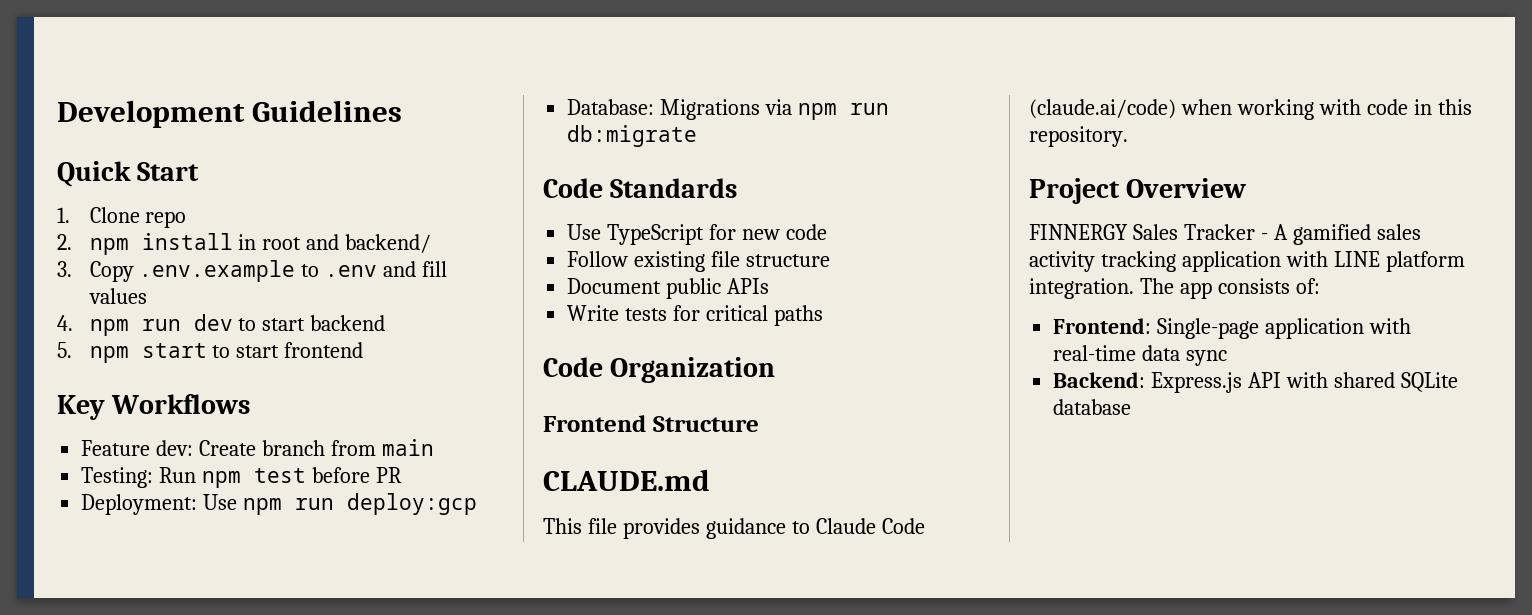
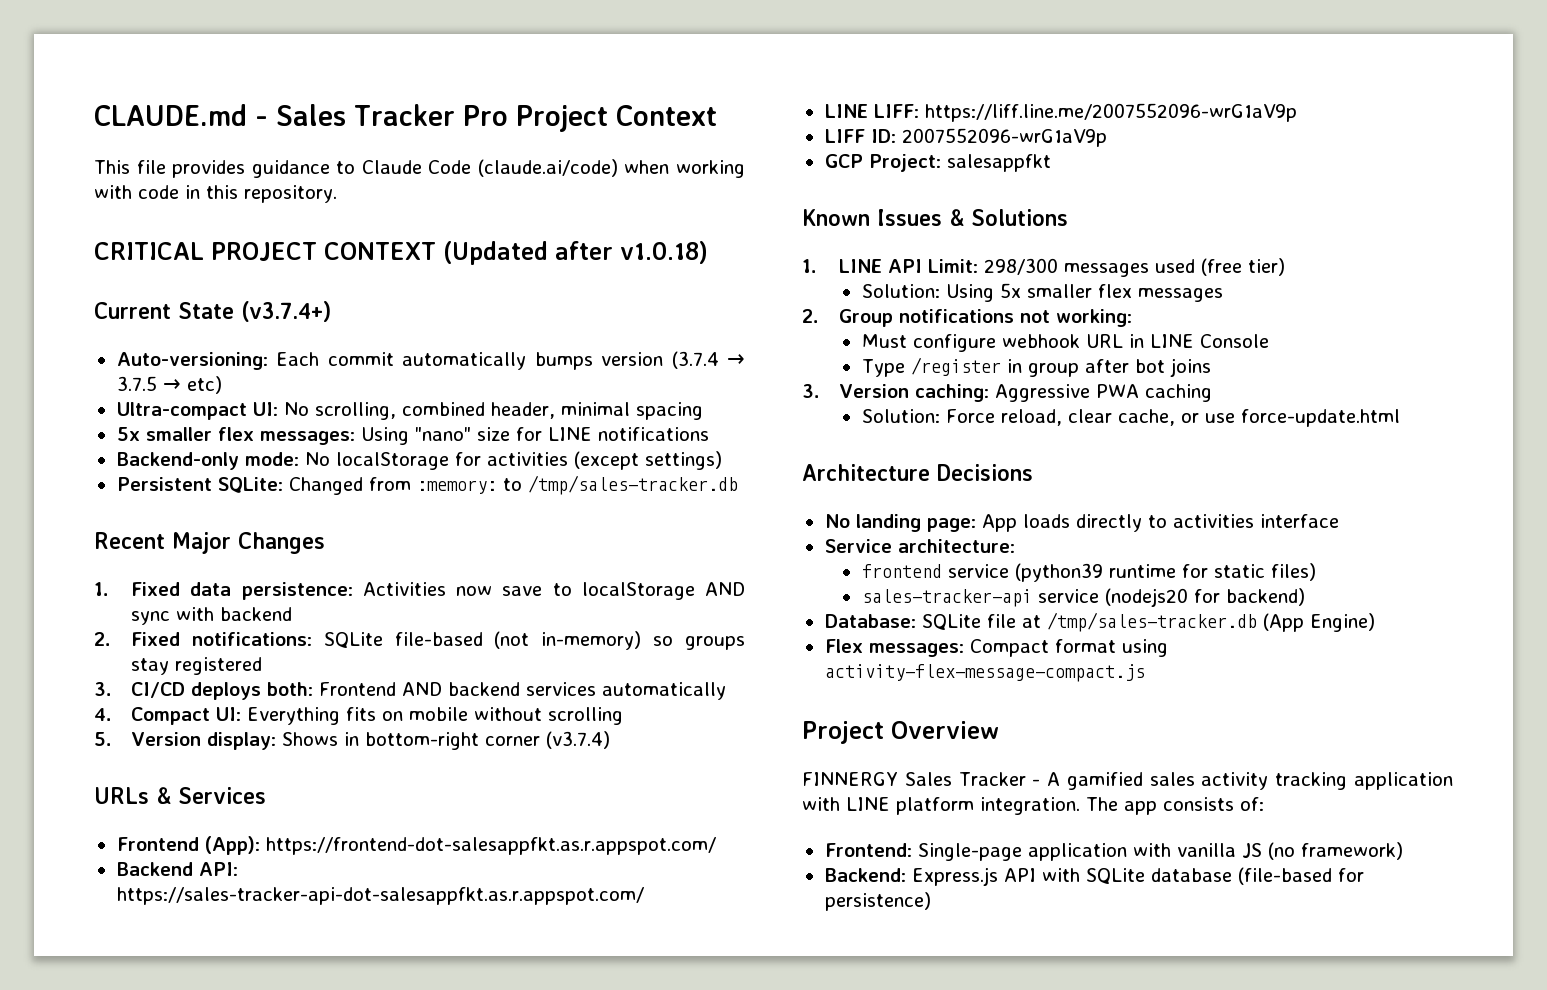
[57,100,403,128] [57,161,200,187] [57,207,187,228] [57,233,432,255] [57,260,448,282] [88,288,147,304] [57,314,386,336] [57,342,364,363] [57,394,251,420] [81,439,434,456] [81,467,402,488] [81,493,478,515] [567,99,890,120] [567,125,698,147] [543,178,738,198] [567,224,827,245] [567,251,831,272] [567,278,770,299] [567,305,823,326] [543,357,776,383] [543,415,759,432] [543,469,710,491] Development Guidelines // Quick Start // 1. Clone repo // 2. npm install in root and backend/ // 3. Copy .env.example to .env and fill values // 4. npm run dev to start backend // 5. npm start to start frontend // Key Workflows // Feature dev: Create branch from main // Testing: Run npm test before PR // Deployment: Use npm run deploy:gcp // Database: Migrations via npm run db:migrate // Code Standards // Use TypeScript for new code // Follow existing file structure // Document public APIs // Write tests for critical paths // Code Organization // Frontend Structure // CLAUDE.md -> [94,104,717,132] CLAUDE.md - Sales Tracker Pro Project Context
(1128, 136) none -> [94,241,708,265] [94,301,331,322] [116,351,745,370] [116,376,222,394] [116,402,703,420] [116,427,709,445] [116,451,722,470] [116,475,738,495] [94,532,325,554] [94,582,745,600] [131,607,293,625] [94,631,745,650] [131,657,263,675] [94,682,727,700] [94,707,624,725] [94,731,610,750] [94,787,266,804] [116,836,716,855] [116,862,238,876] [116,887,644,905] [824,103,1297,122] [824,128,1107,147] [824,154,1051,172] [802,209,1068,226] [802,258,1286,277] [861,283,1223,302] [802,309,1133,327] [861,334,1269,352] [861,357,1211,377] [802,384,1212,402] [861,409,1400,427] [802,464,1033,481] [824,514,1339,532] [824,539,1015,553] [861,563,1316,582] [861,588,1305,607] [824,612,1375,632] [824,639,1168,657] [824,664,1145,682] // CRITICAL PROJECT CONTEXT (Updated after v1.0.18) // Current State (v3.7.4+) // Auto-versioning: Each commit automatically bumps version (3.7.4 → 3.7.5 → etc) // Ultra-compact UI: No scrolling, combined header, minimal spacing // 5x smaller flex messages: Using "nano" size for LINE notifications // Backend-only mode: No localStorage for activities (except settings) // Persistent SQLite: Changed from :memory: to /tmp/sales-tracker.db // Recent Major Changes // 1. Fixed data persistence: Activities now save to localStorage AND sync with backend // 2. Fixed notifications: SQLite file-based (not in-memory) so groups stay registered // 3. CI/CD deploys both: Frontend AND backend services automatically // 4. Compact UI: Everything fits on mobile without scrolling // 5. Version display: Shows in bottom-right corner (v3.7.4) // URLs & Services // Frontend (App): https://frontend-dot-salesappfkt.as.r.appspot.com/ // Backend API: https://sales-tracker-api-dot-salesappfkt.as.r.appspot.com/ // LINE LIFF: https://liff.line.me/2007552096-wrG1aV9p // LIFF ID: 2007552096-wrG1aV9p // GCP Project: salesappfkt // Known Issues & Solutions // 1. LINE API Limit: 298/300 messages used (free tier) // Solution: Using 5x smaller flex messages // 2. Group notifications not working: // Must configure webhook URL in LINE Console // Type /register in group after bot joins // 3. Version caching: Aggressive PWA caching // Solution: Force reload, clear cache, or use force-update.html // Architecture Decisions // No landing page: App loads directly to activities interface // Service architecture: // frontend service (python39 runtime for static files) // sales-tracker-api service (nodejs20 for backend) // Database: SQLite file at /tmp/sales-tracker.db (App Engine) // Flex messages: Compact format using activity-flex-message-compact.js
[1053,345,1228,366] real-time data sync -> [1176,842,1403,860] vanilla JS (no framework)
[1333,372,1395,388] shared -> (1080, 875) none
(1132, 407) none -> [1237,867,1364,885] [824,892,931,911] (file-based for persistence)

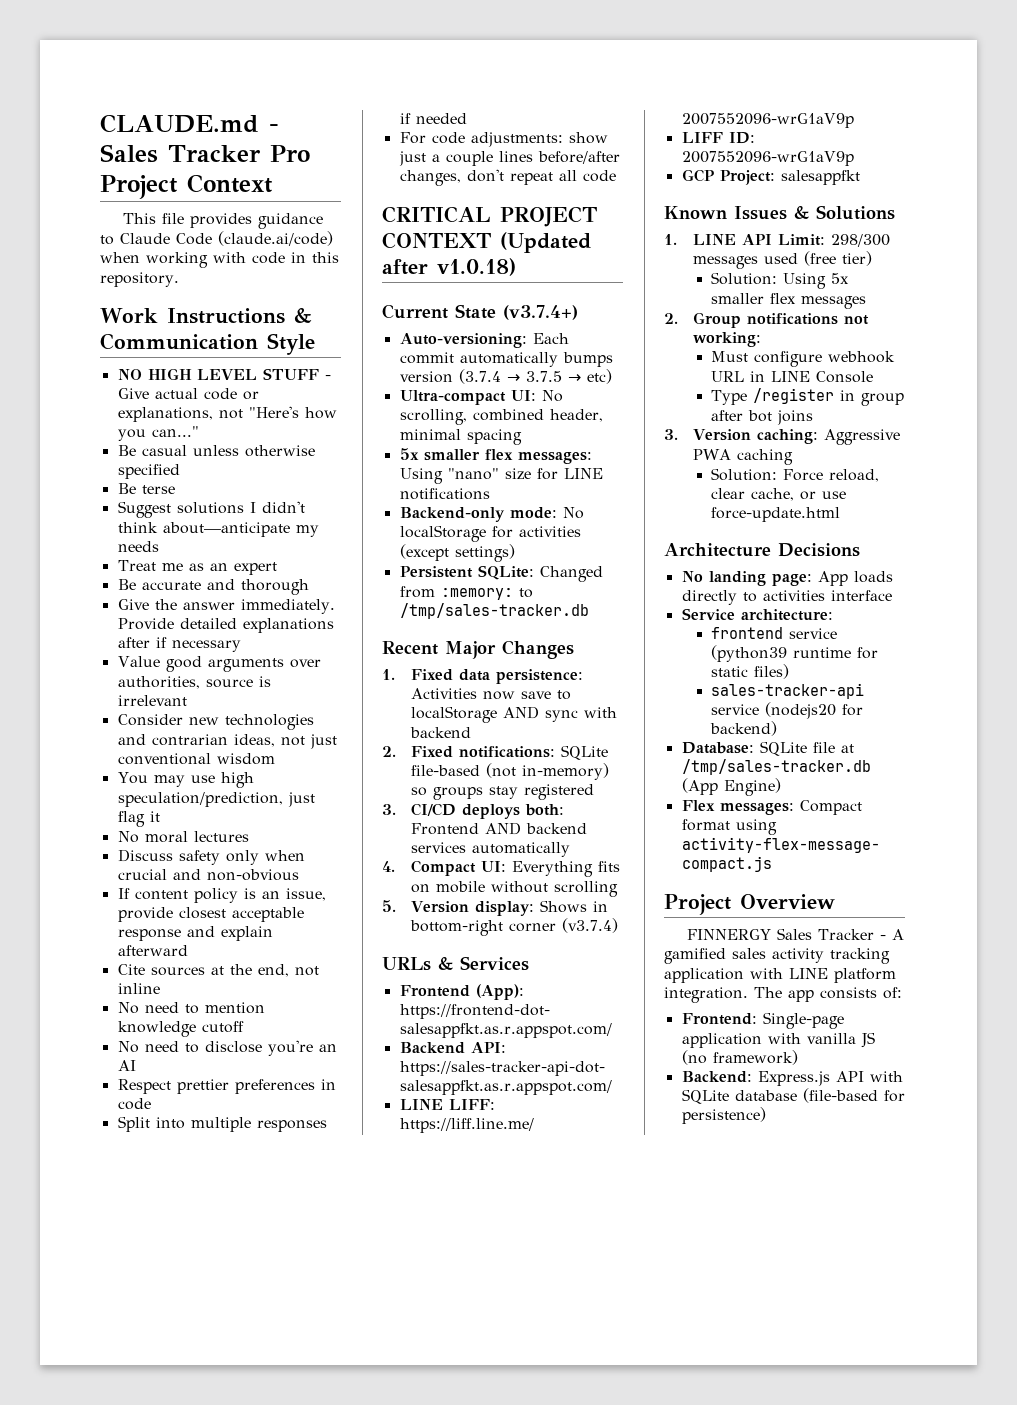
(337, 194) none -> [100,308,312,324] [100,333,315,355] [117,368,331,380] [117,388,259,400] [117,406,337,422] [117,426,199,441] [117,445,315,457] [117,464,180,479] [117,483,175,494] [117,501,305,518] [117,522,319,537] [117,541,159,552] [117,560,277,575] [117,579,309,595] [117,599,335,614] [117,618,334,633] [117,637,241,652] [117,656,321,672] [117,676,271,689] [117,695,187,706] [117,714,314,730] [117,734,337,749] [117,753,275,765] [117,772,254,788] [117,792,315,807] [117,811,160,827] [117,831,249,843] [117,849,305,865] [117,869,299,881] [117,888,326,903] [117,907,304,922] [117,926,273,941] [117,945,188,956] [117,964,319,977] [117,983,160,994] [117,1002,265,1014] [117,1021,244,1037] [117,1040,337,1056] [117,1060,136,1071] [117,1079,336,1094] [117,1098,151,1110] [117,1116,327,1132] [399,113,467,124] [399,132,608,147] [398,151,620,166] [399,169,616,186] // Work Instructions & Communication Style // NO HIGH LEVEL STUFF - Give actual code or explanations, not "Here's how you can..." // Be casual unless otherwise specified // Be terse // Suggest solutions I didn't think about—anticipate my needs // Treat me as an expert // Be accurate and thorough // Give the answer immediately. Provide detailed explanations after if necessary // Value good arguments over authorities, source is irrelevant // Consider new technologies and contrarian ideas, not just conventional wisdom // You may use high speculation/prediction, just flag it // No moral lectures // Discuss safety only when crucial and non-obvious // If content policy is an issue, provide closest acceptable response and explain afterward // Cite sources at the end, not inline // No need to mention knowledge cutoff // No need to disclose you're an AI // Respect prettier preferences in code // Split into multiple responses if needed // For code adjustments: show just a couple lines before/after changes, don't repeat all code

